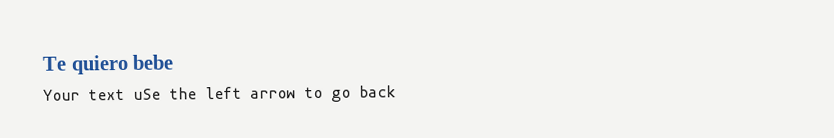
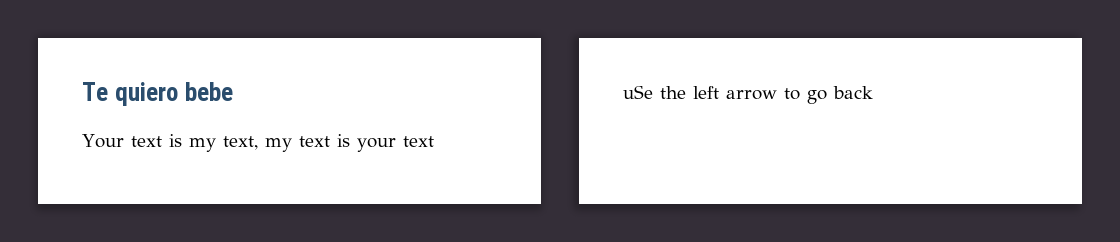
(125, 94) none -> [168,134,434,152] is my text, my text is your text

